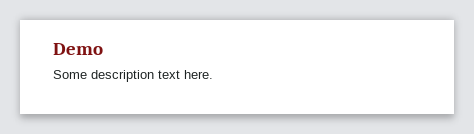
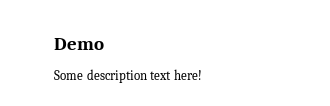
[184,70,213,79] here. -> [173,69,202,80] here!

